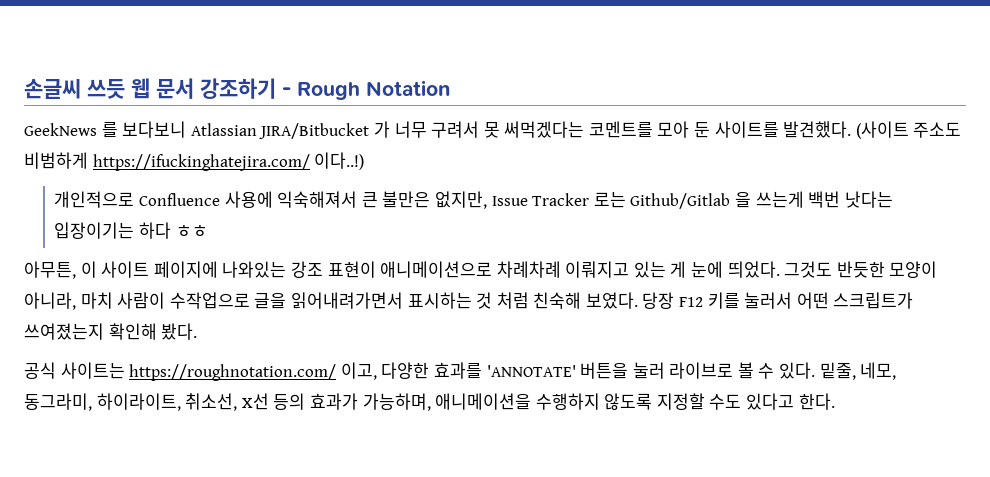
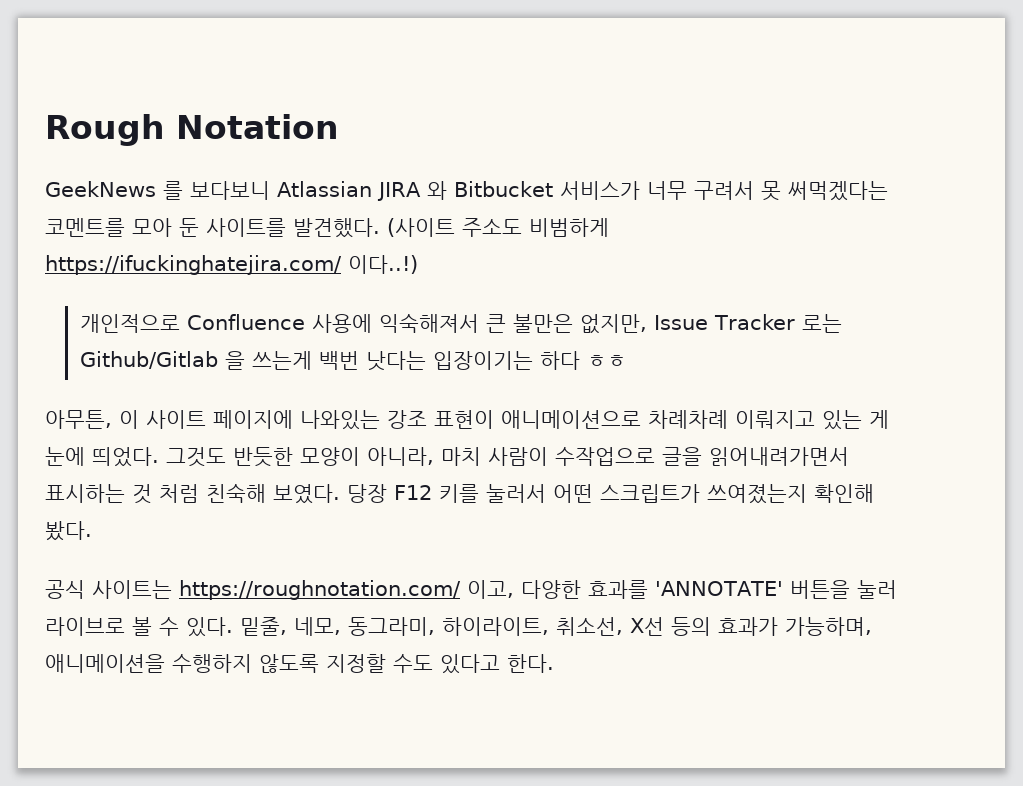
[24,78,291,99] 손글씨 쓰듯 웹 문서 강조하기 - -> (45, 130) none
[259,121,390,139] JIRA/Bitbucket 가 -> [377,181,640,201] JIRA 와 Bitbucket 서비스가

